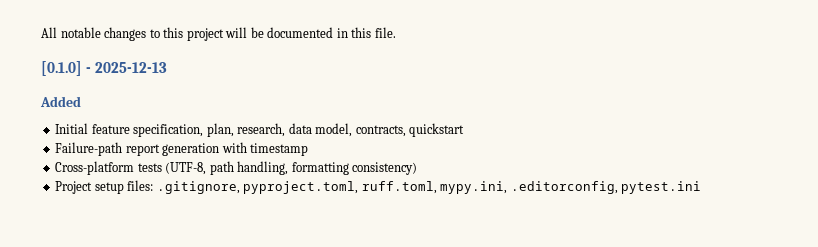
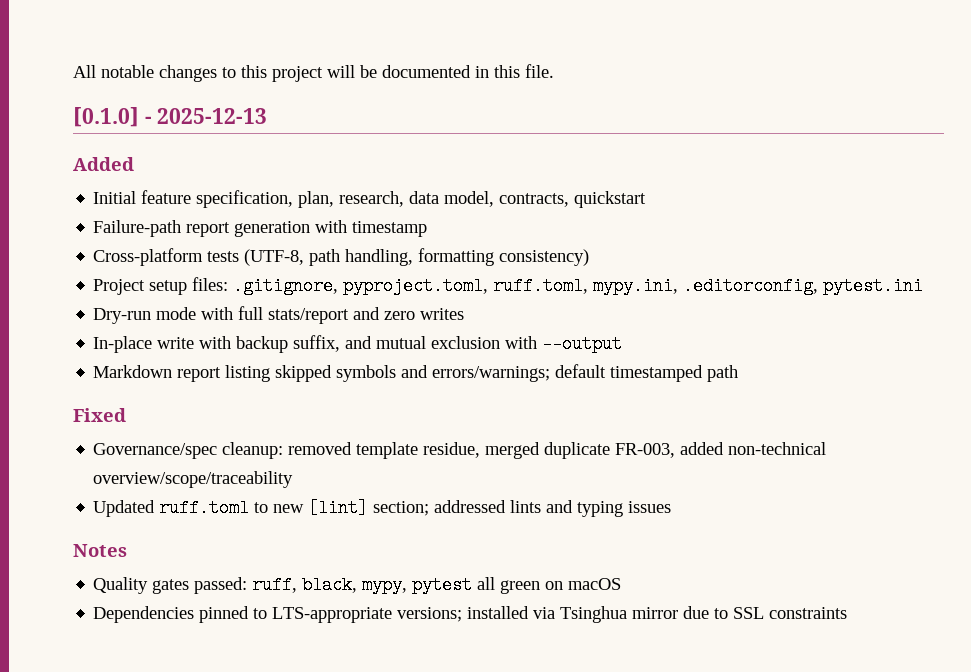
(702, 187) none -> [93,306,465,324] [93,335,623,353] [93,364,739,382] [73,408,126,422] [93,442,827,459] [93,471,294,488] [93,499,672,517] [73,544,127,557] [93,576,622,594] [93,606,848,623] // Dry-run mode with full stats/report and zero writes // In-place write with backup suffix, and mutual exclusion with --output // Markdown report listing skipped symbols and errors/warnings; default timestamped path // Fixed // Governance/spec cleanup: removed template residue, merged duplicate FR-003, added non-technical overview/scope/traceability // Updated ruff.toml to new [lint] section; addressed lints and typing issues // Notes // Quality gates passed: ruff, black, mypy, pytest all green on macOS // Dependencies pinned to LTS-appropriate versions; installed via Tsinghua mirror due to SSL constraints

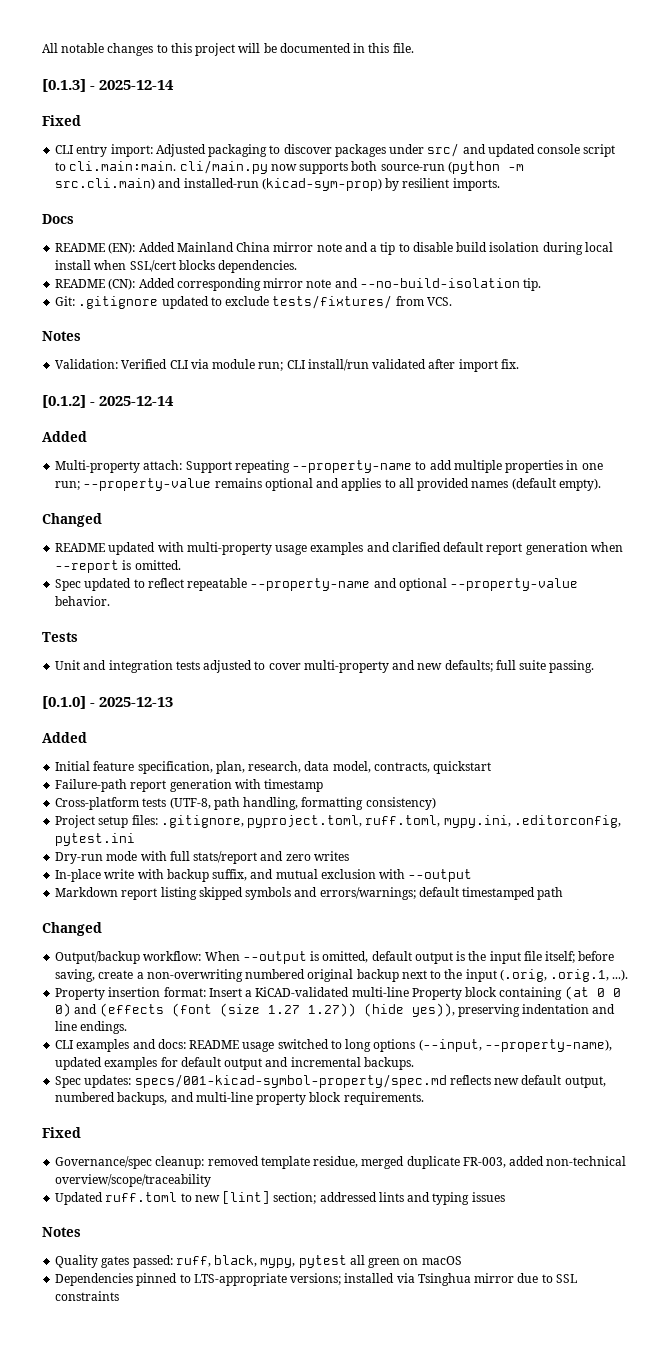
(554, 71) none -> [42,79,175,92] [42,115,81,126] [55,143,616,157] [55,160,524,174] [55,178,500,191] [42,214,74,224] [55,242,613,255] [55,260,298,273] [55,278,542,291] [55,295,452,309] [42,331,81,341] [55,359,519,372] [42,395,175,408] [42,431,87,442] [55,460,603,473] [55,478,601,491] [42,513,102,527] [55,542,623,555] [55,560,181,573] [55,578,579,591] [55,596,111,606] [42,632,78,642] [55,660,595,673] // [0.1.3] - 2025-12-14 // Fixed // CLI entry import: Adjusted packaging to discover packages under src/ and updated console script to cli.main:main. cli/main.py now supports both source-run (python -m src.cli.main) and installed-run (kicad-sym-prop) by resilient imports. // Docs // README (EN): Added Mainland China mirror note and a tip to disable build isolation during local install when SSL/cert blocks dependencies. // README (CN): Added corresponding mirror note and --no-build-isolation tip. // Git: .gitignore updated to exclude tests/fixtures/ from VCS. // Notes // Validation: Verified CLI via module run; CLI install/run validated after import fix. // [0.1.2] - 2025-12-14 // Added // Multi-property attach: Support repeating --property-name to add multiple properties in one run; --property-value remains optional and applies to all provided names (default empty). // Changed // README updated with multi-property usage examples and clarified default report generation when --report is omitted. // Spec updated to reflect repeatable --property-name and optional --property-value behavior. // Tests // Unit and integration tests adjusted to cover multi-property and new defaults; full suite passing.
(739, 373) none -> [42,922,102,936] [55,951,615,964] [55,969,629,982] [55,986,621,1000] [55,1003,616,1017] [55,1021,128,1034] [55,1039,612,1052] [55,1057,414,1070] [55,1074,606,1088] [55,1092,424,1105] // Changed // Output/backup workflow: When --output is omitted, default output is the input file itself; before saving, create a non-overwriting numbered original backup next to the input (.orig, .orig.1, ...). // Property insertion format: Insert a KiCAD-validated multi-line Property block containing (at 0 0 0) and (effects (font (size 1.27 1.27)) (hide yes)), preserving indentation and line endings. // CLI examples and docs: README usage switched to long options (--input, --property-name), updated examples for default output and incremental backups. // Spec updates: specs/001-kicad-symbol-property/spec.md reflects new default output, numbered backups, and multi-line property block requirements.

